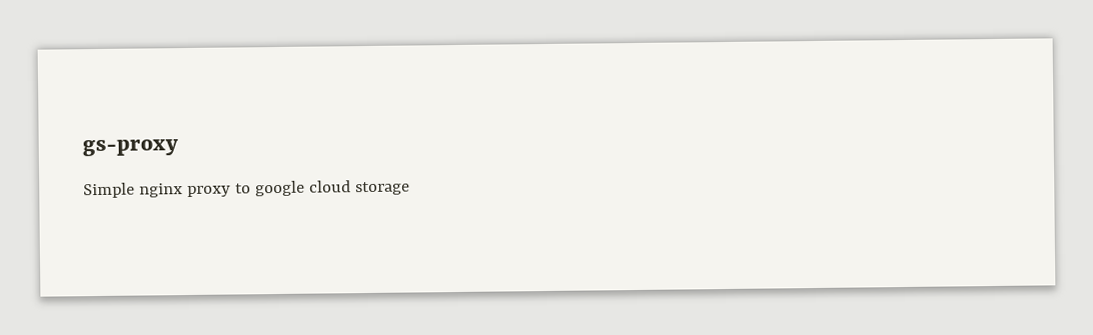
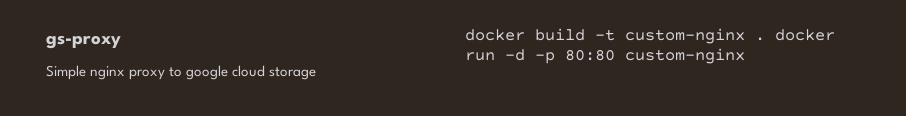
(410, 188) none -> [465,28,835,44] [465,48,745,64] // docker build -t custom-nginx . docker run -d -p 80:80 custom-nginx

